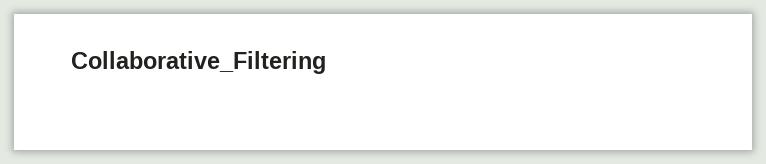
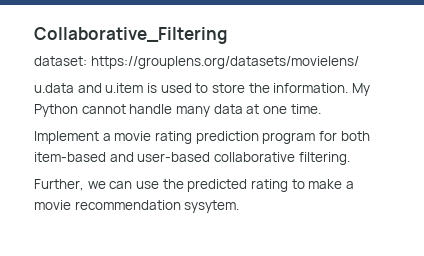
(326, 62) none -> [34,56,359,69] [34,83,370,96] [34,104,321,117] [34,131,370,144] [34,152,350,165] [34,179,354,192] [34,200,240,213] // dataset: https://grouplens.org/datasets/movielens/ // u.data and u.item is used to store the information. My Python cannot handle many data at one time. // Implement a movie rating prediction program for both item-based and user-based collaborative filtering. // Further, we can use the predicted rating to make a movie recommendation sysytem.

